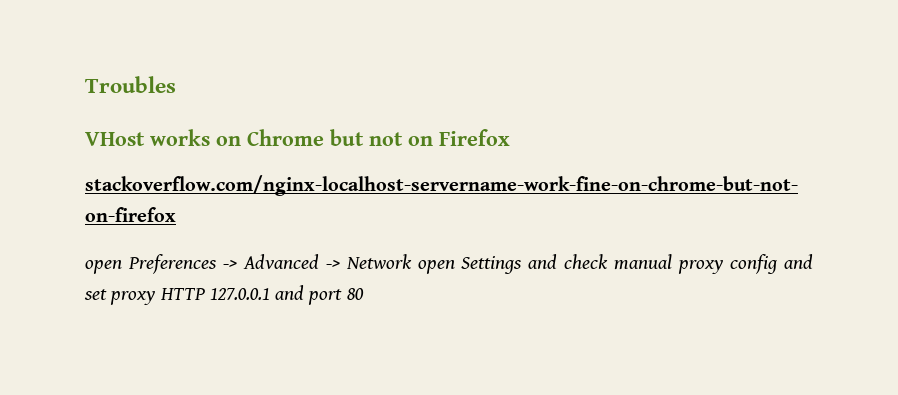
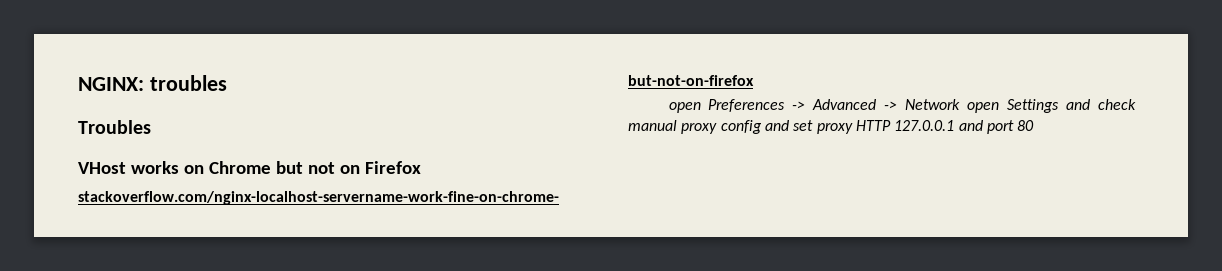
(85, 84) none -> [78,75,227,91] NGINX: troubles //

